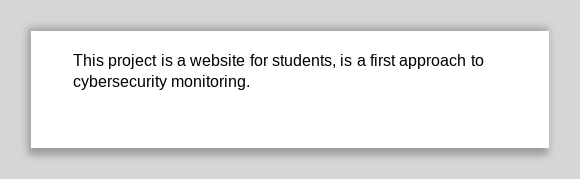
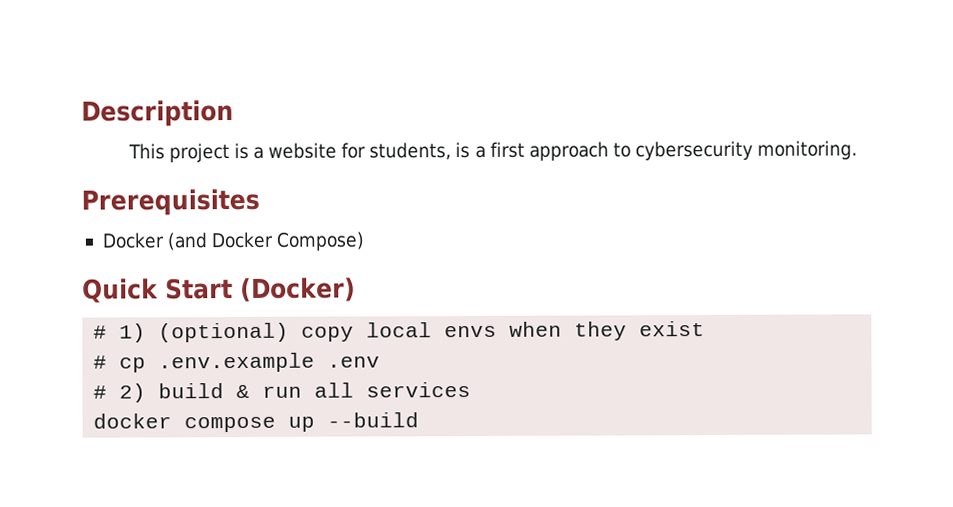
(73, 60) none -> [81,100,234,127] Description //
(251, 82) none -> [81,188,260,216] [101,231,365,251] [82,277,356,303] [93,321,706,343] [93,352,381,373] [93,382,472,403] [93,412,420,433] // Prerequisites // Docker (and Docker Compose) // Quick Start (Docker) // # 1) (optional) copy local envs when they exist // # cp .env.example .env // # 2) build & run all services // docker compose up --build

